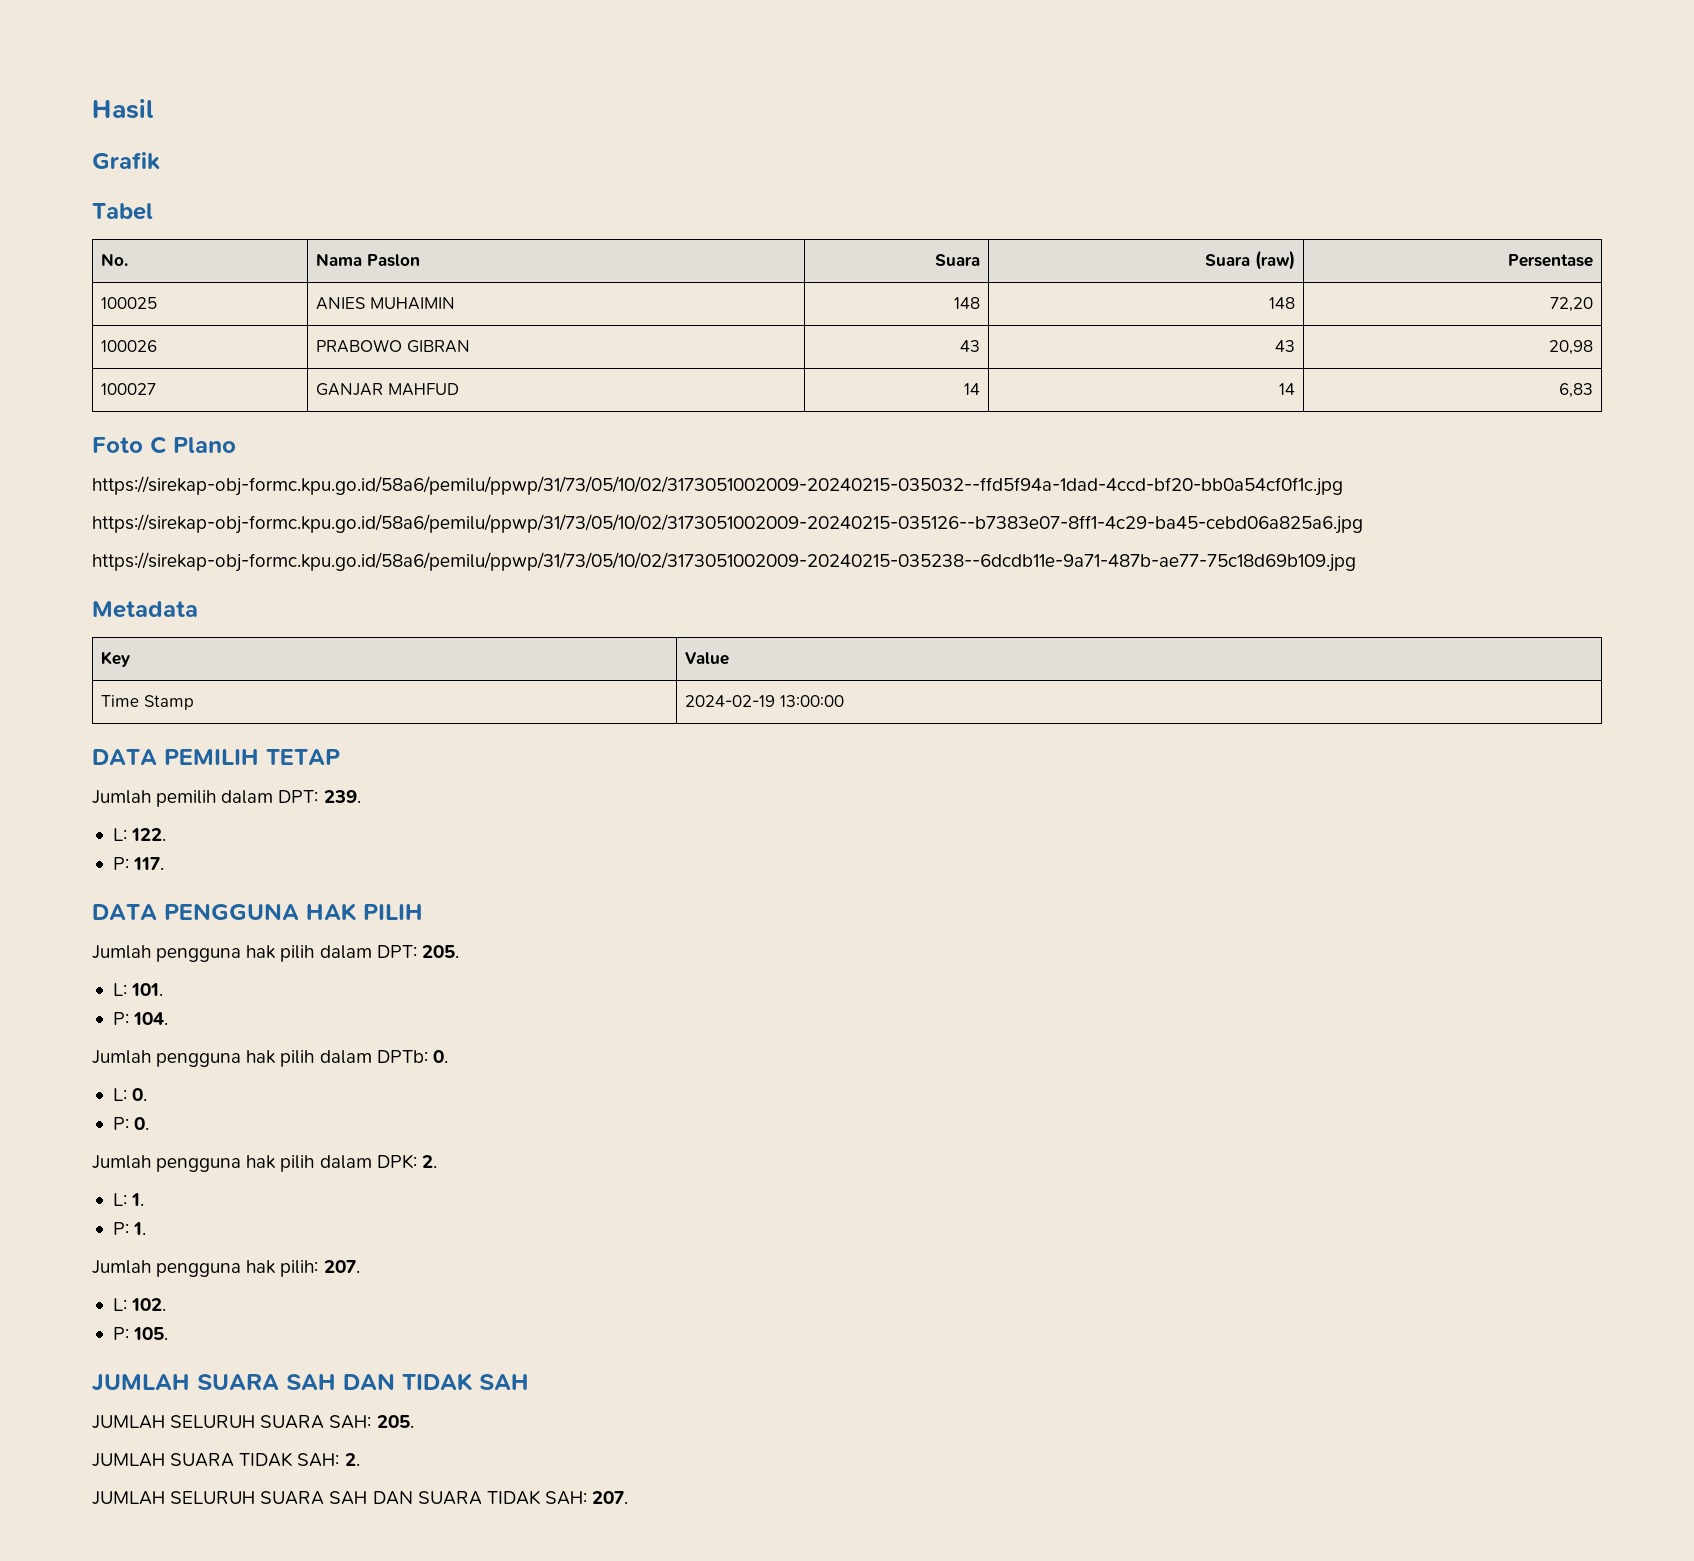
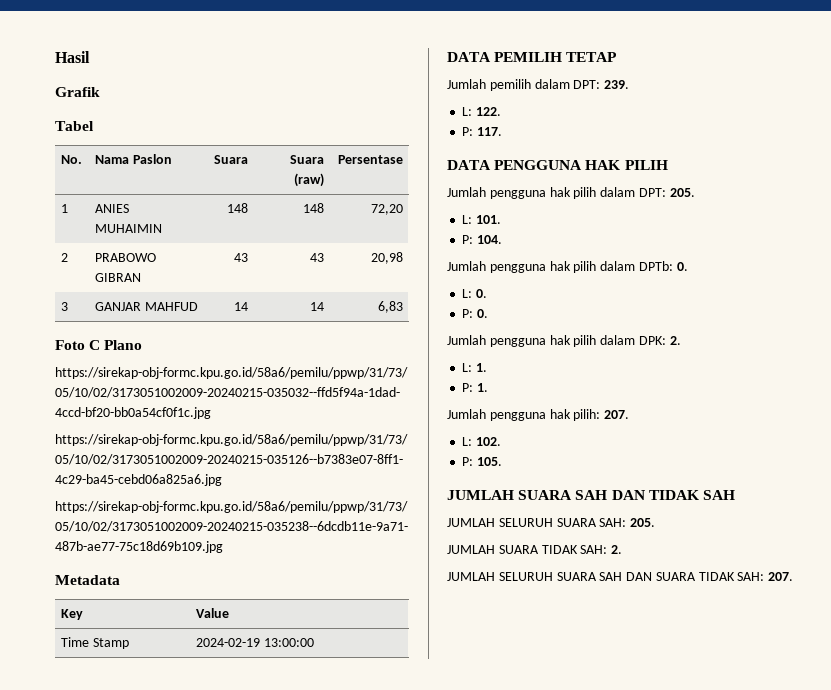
[101,297,158,309] 100025 -> [61,204,69,213] 1
[101,340,158,352] 100026 -> [61,253,69,262] 2
[101,383,157,395] 100027 -> [61,302,69,311] 3

